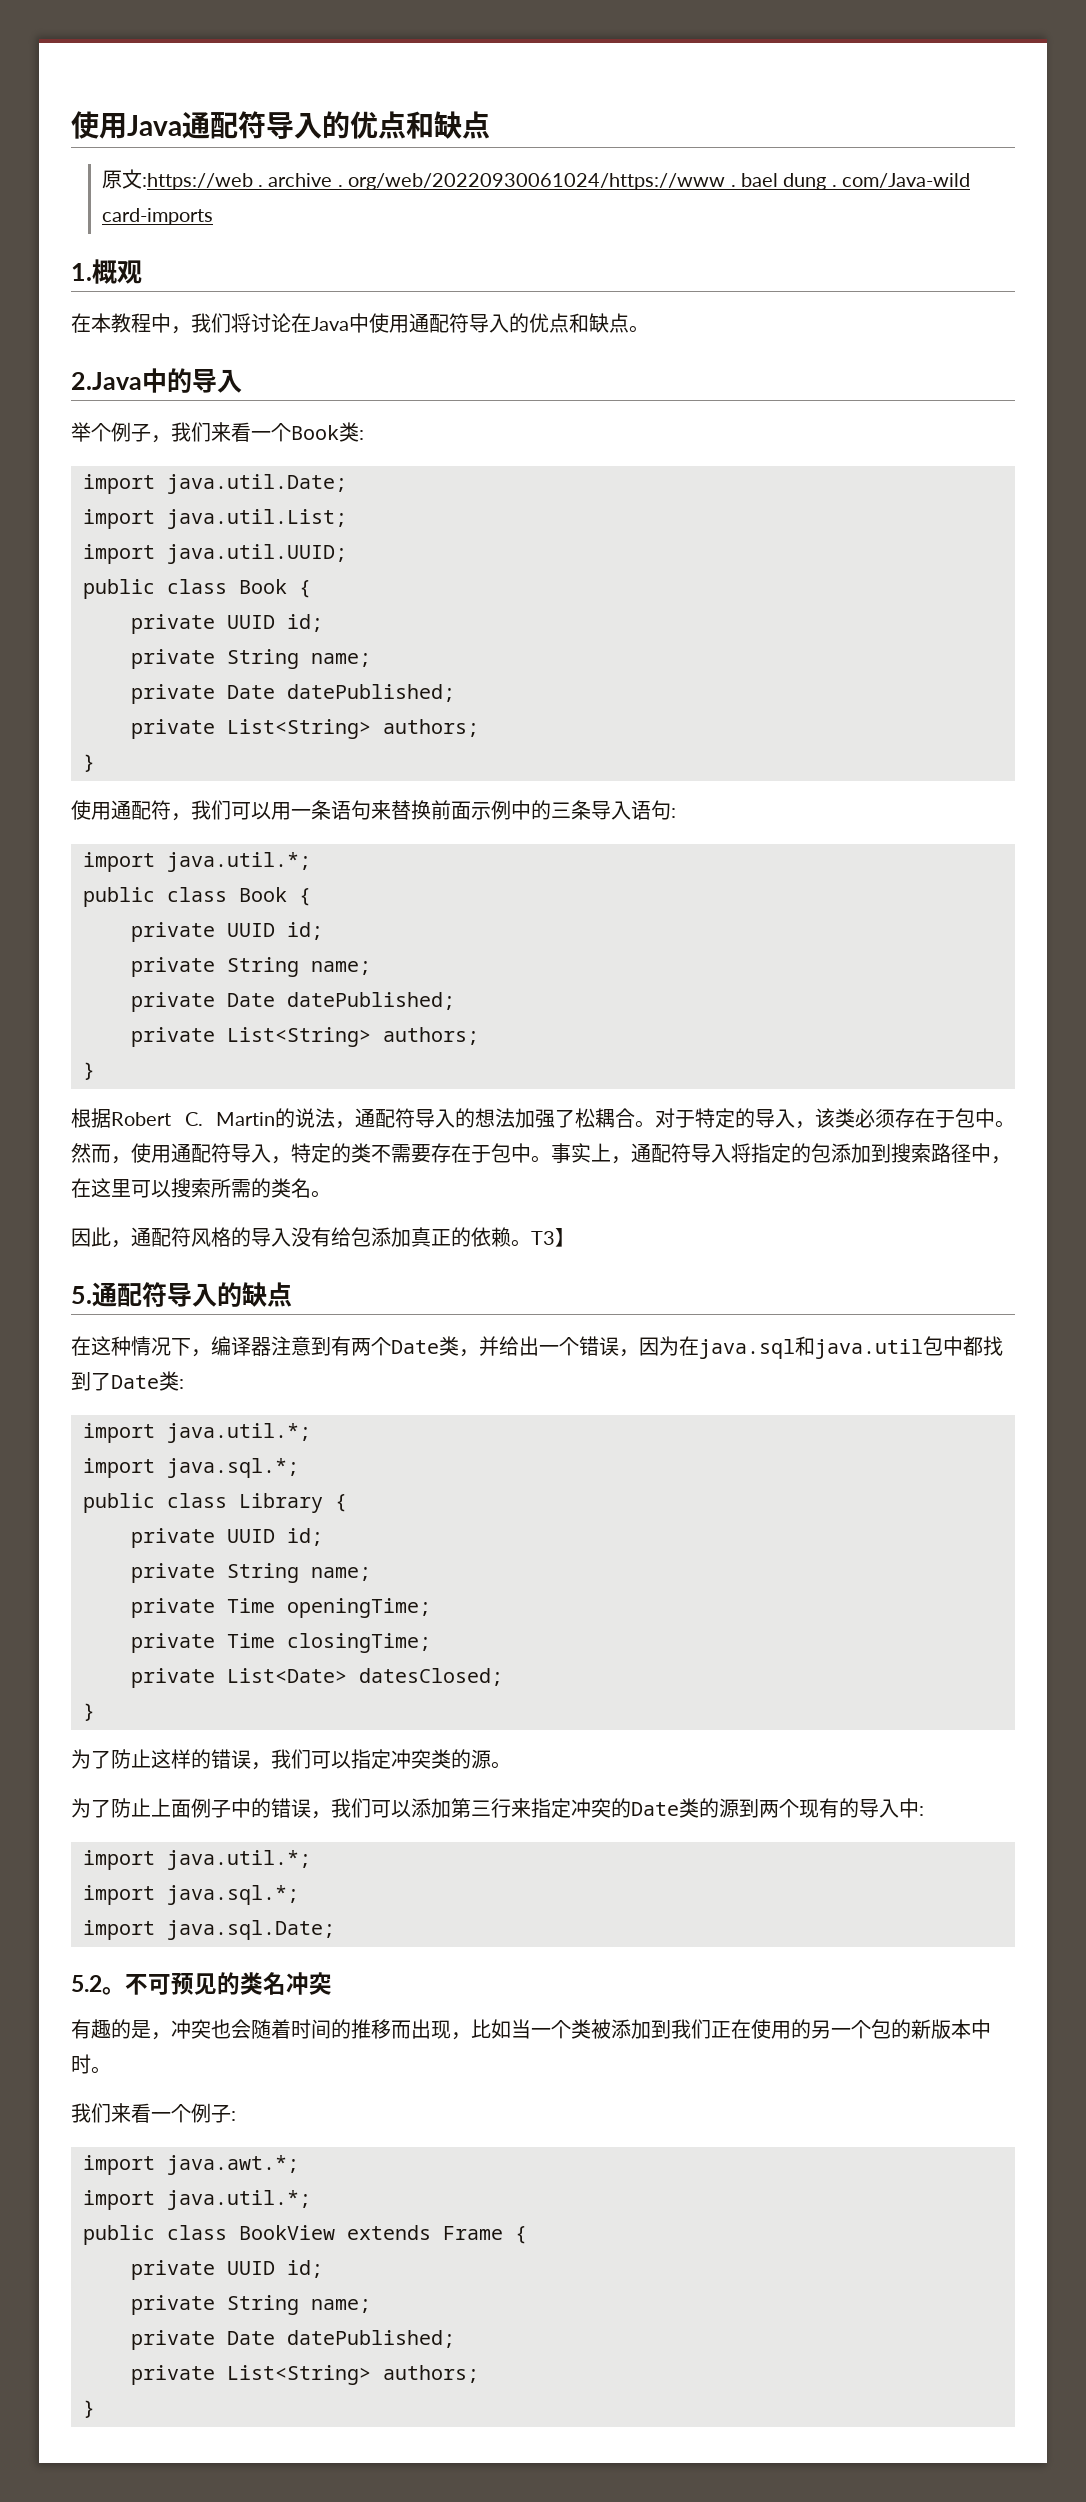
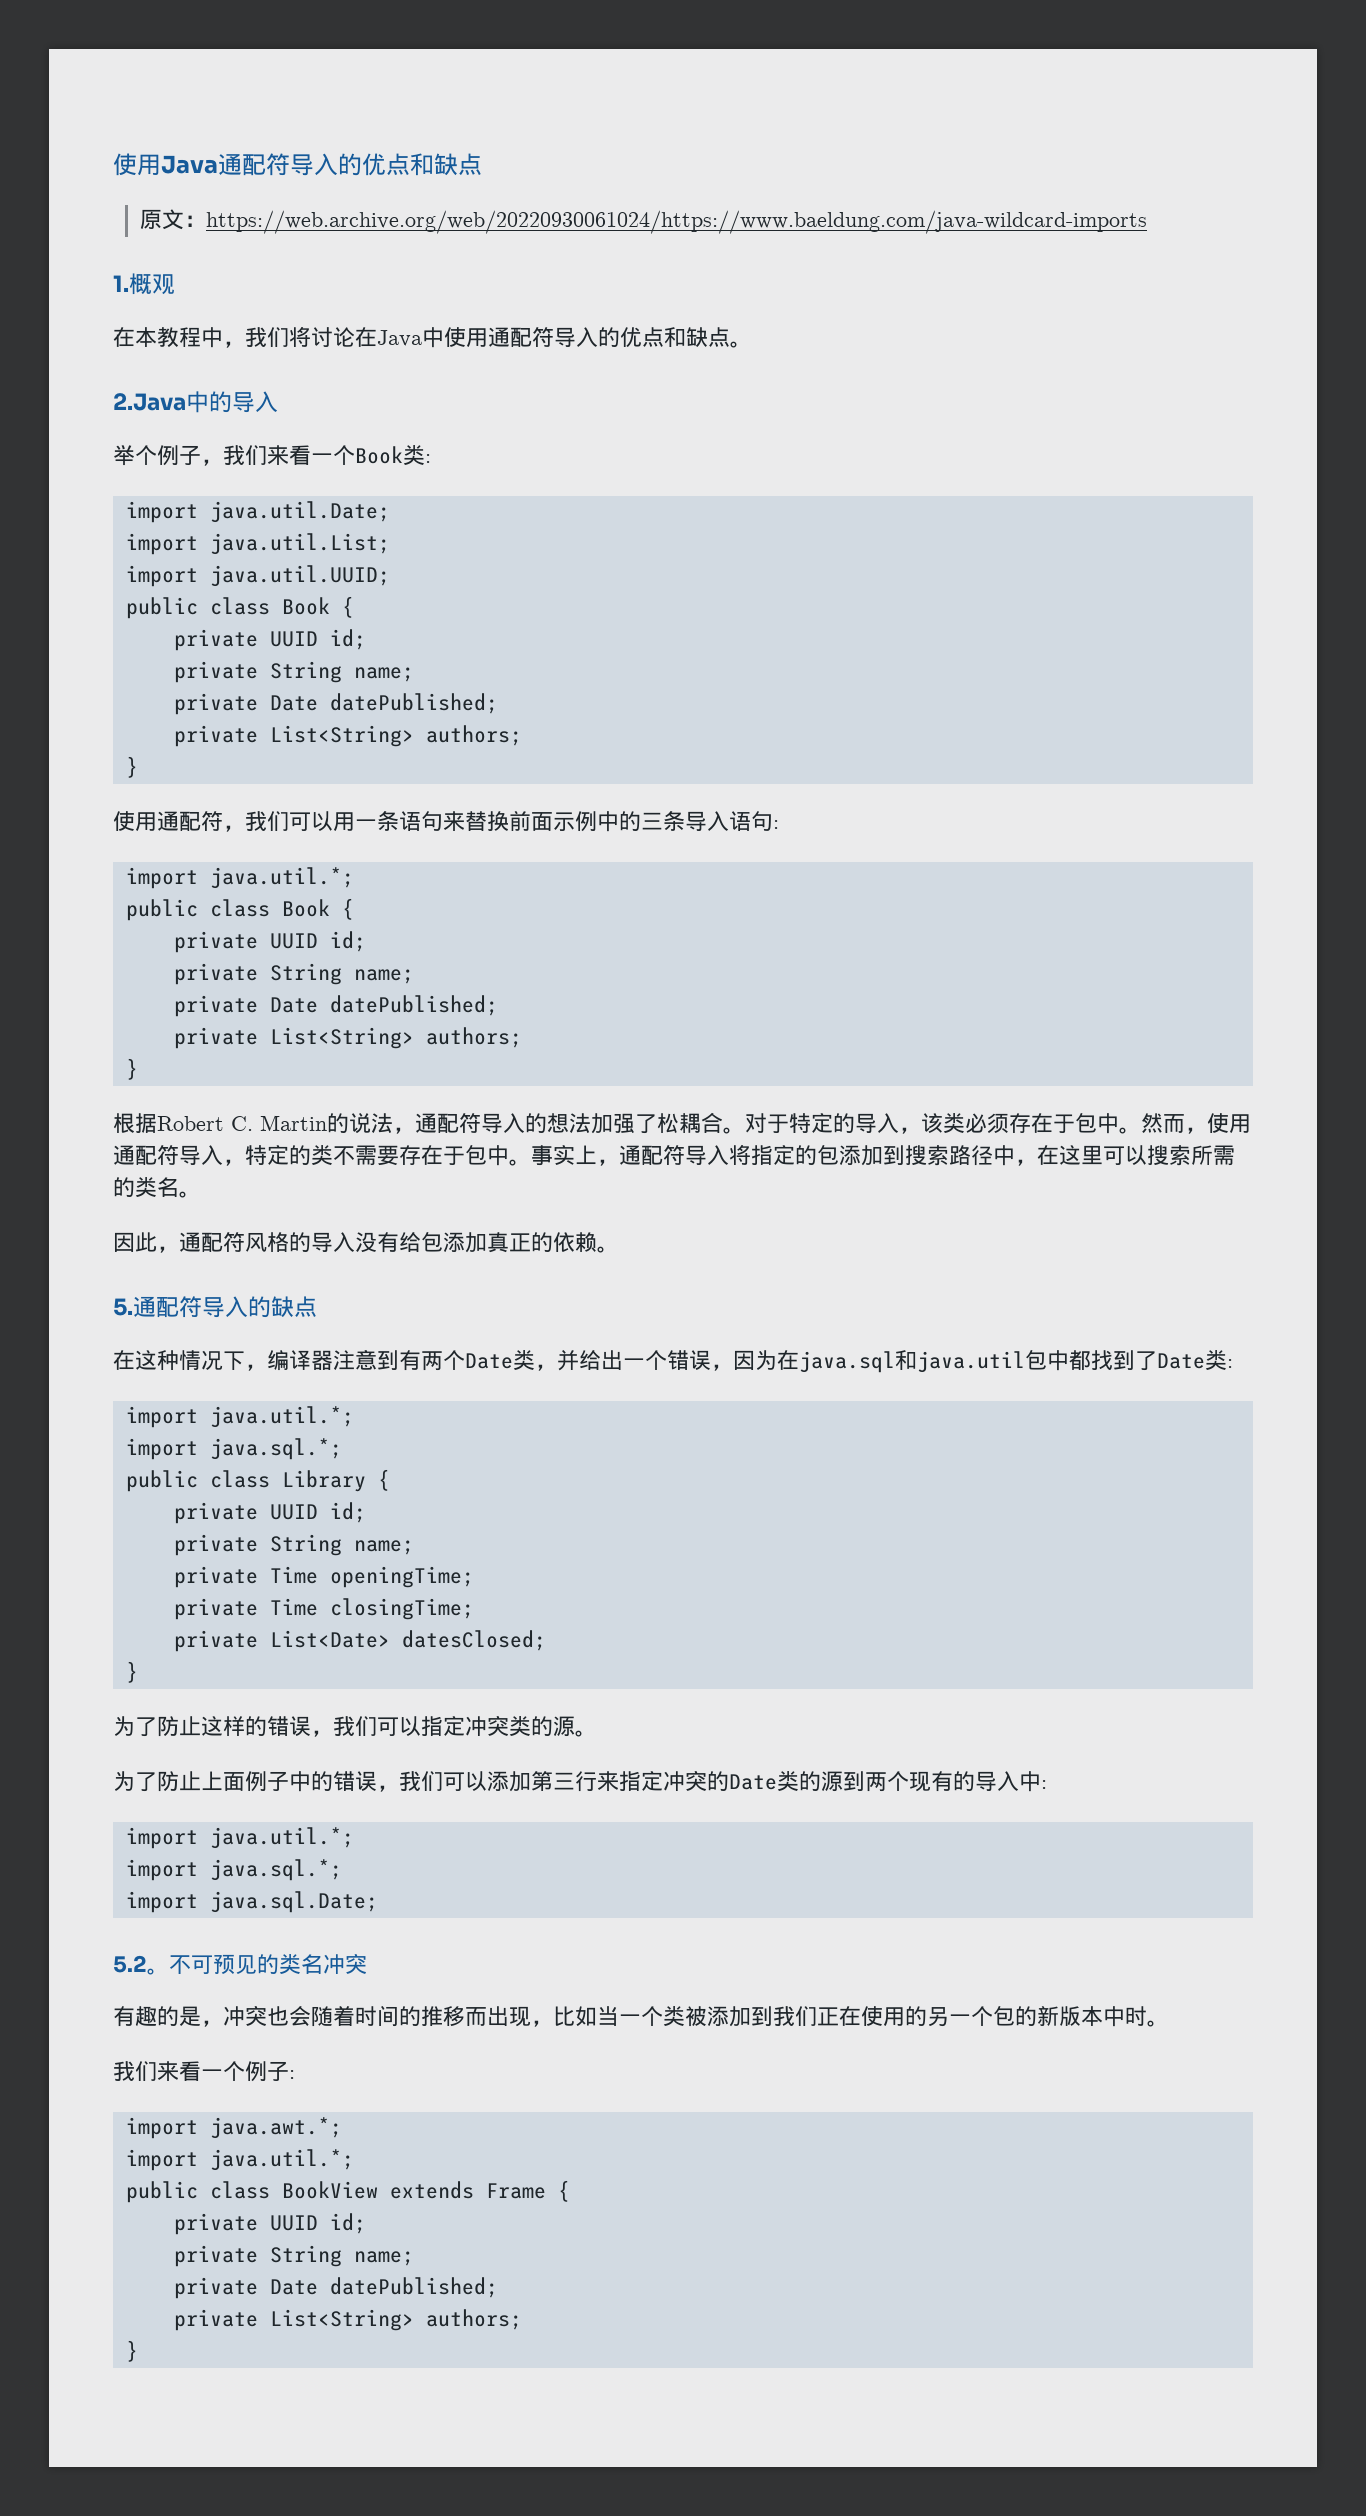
[141,173,971,190] [101,208,213,225] :https://web . archive . org/web/20220930061024/https://www . bael dung . com/Java-wild card-imports -> [184,210,1148,234] ：https://web.archive.org/web/20220930061024/https://www.baeldung.com/java-wildcard-imports
[531,1228,575,1247] T3】 -> (619, 1249) none

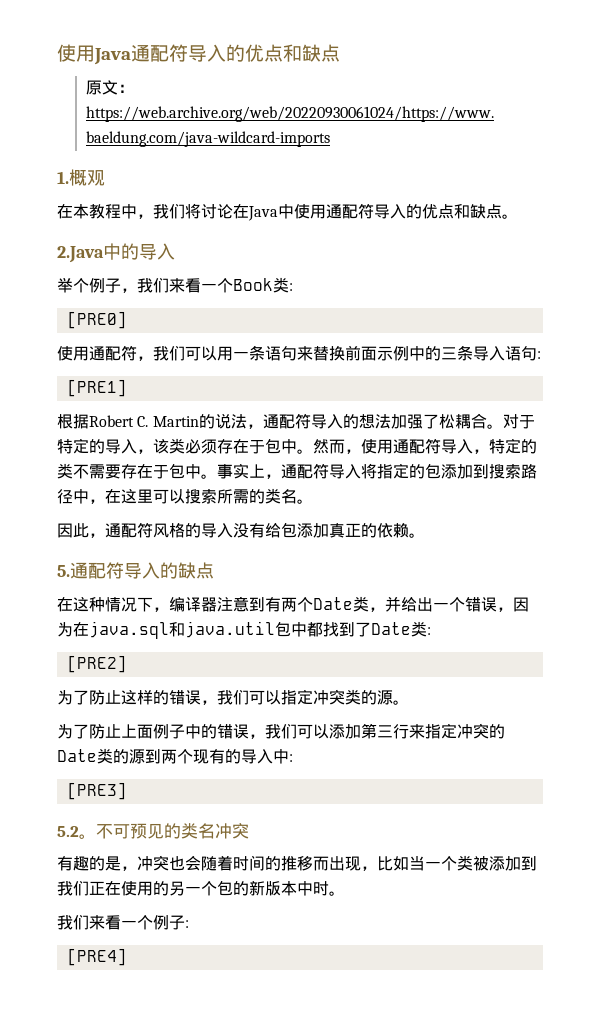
[125,501,390,523] [125,533,390,555] [125,565,390,587] [125,596,354,619] [173,629,366,651] [173,661,414,683] [173,693,498,715] [173,725,522,747] [125,756,138,778] import java.util.Date; // import java.util.List; // import java.util.UUID; // public class Book { // private UUID id; // private String name; // private Date datePublished; // private List<String> authors; // } -> [66,311,127,329] [PRE0]
[125,867,354,889] [125,898,354,921] [173,931,366,953] [173,963,414,985] [173,995,498,1017] [173,1027,522,1049] [125,1058,138,1080] import java.util.*; // public class Book { // private UUID id; // private String name; // private Date datePublished; // private List<String> authors; // } -> [66,379,127,397] [PRE1]
[125,1406,354,1428] [125,1438,342,1460] [125,1469,390,1492] [173,1502,366,1524] [173,1534,414,1556] [173,1566,474,1588] [173,1598,474,1620] [173,1630,546,1652] [125,1661,138,1683] import java.util.*; // import java.sql.*; // public class Library { // private UUID id; // private String name; // private Time openingTime; // private Time closingTime; // private List<Date> datesClosed; // } -> [66,655,127,673] [PRE2]
[125,1827,354,1849] [125,1859,342,1881] [125,1891,378,1913] import java.util.*; // import java.sql.*; // import java.sql.Date; -> [66,782,127,800] [PRE3]
[125,2117,342,2139] [125,2149,354,2171] [125,2180,570,2203] [173,2213,366,2235] [173,2245,414,2267] [173,2277,498,2299] [173,2309,522,2331] [125,2340,138,2362] import java.awt.*; // import java.util.*; // public class BookView extends Frame { // private UUID id; // private String name; // private Date datePublished; // private List<String> authors; // } -> [66,948,127,966] [PRE4]

